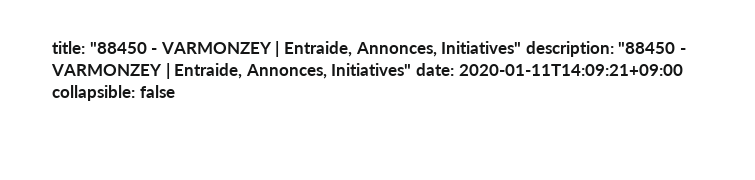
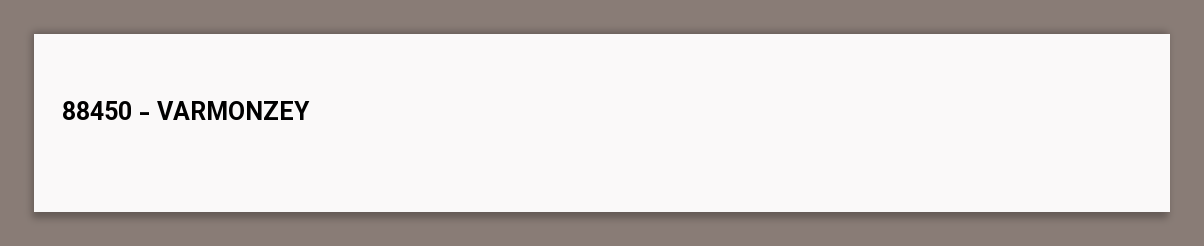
[52,41,686,57] [51,63,683,79] [52,85,175,101] title: "88450 - VARMONZEY | Entraide, Annonces, Initiatives" description: "88450 - VARMONZEY | Entraide, Annonces, Initiatives" date: 2020-01-11T14:09:21+09:00 collapsible: false -> [62,101,310,120] 88450 - VARMONZEY

